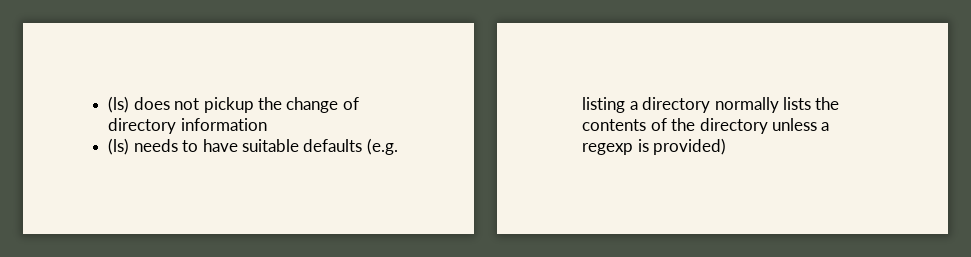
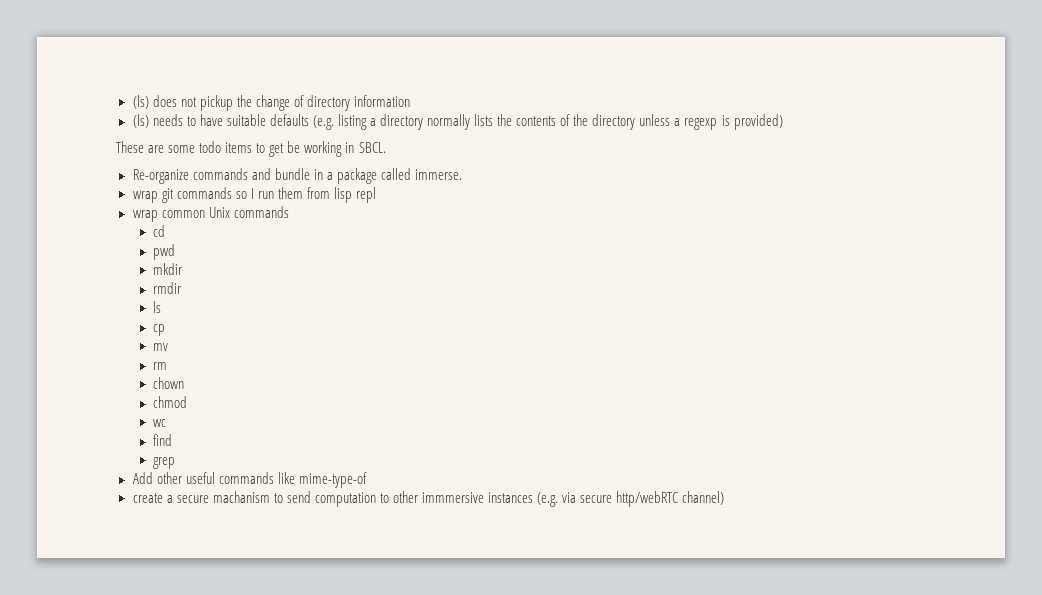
(727, 146) none -> [116,141,386,157] [132,168,462,184] [132,187,376,203] [132,206,289,222] [153,225,166,237] [153,244,176,260] [153,263,183,275] [153,282,182,294] [153,301,162,313] [153,324,166,336] [153,343,169,351] [153,362,168,370] [153,377,185,389] [153,396,188,408] [153,419,167,427] [153,434,173,446] [153,457,176,469] [132,472,367,488] [132,491,725,507] // These are some todo items to get be working in SBCL. // Re-organize commands and bundle in a package called immerse. // wrap git commands so I run them from lisp repl // wrap common Unix commands // cd // pwd // mkdir // rmdir // ls // cp // mv // rm // chown // chmod // wc // find // grep // Add other useful commands like mime-type-of // create a secure machanism to send computation to other immmersive instances (e.g. via secure http/webRTC channel)

